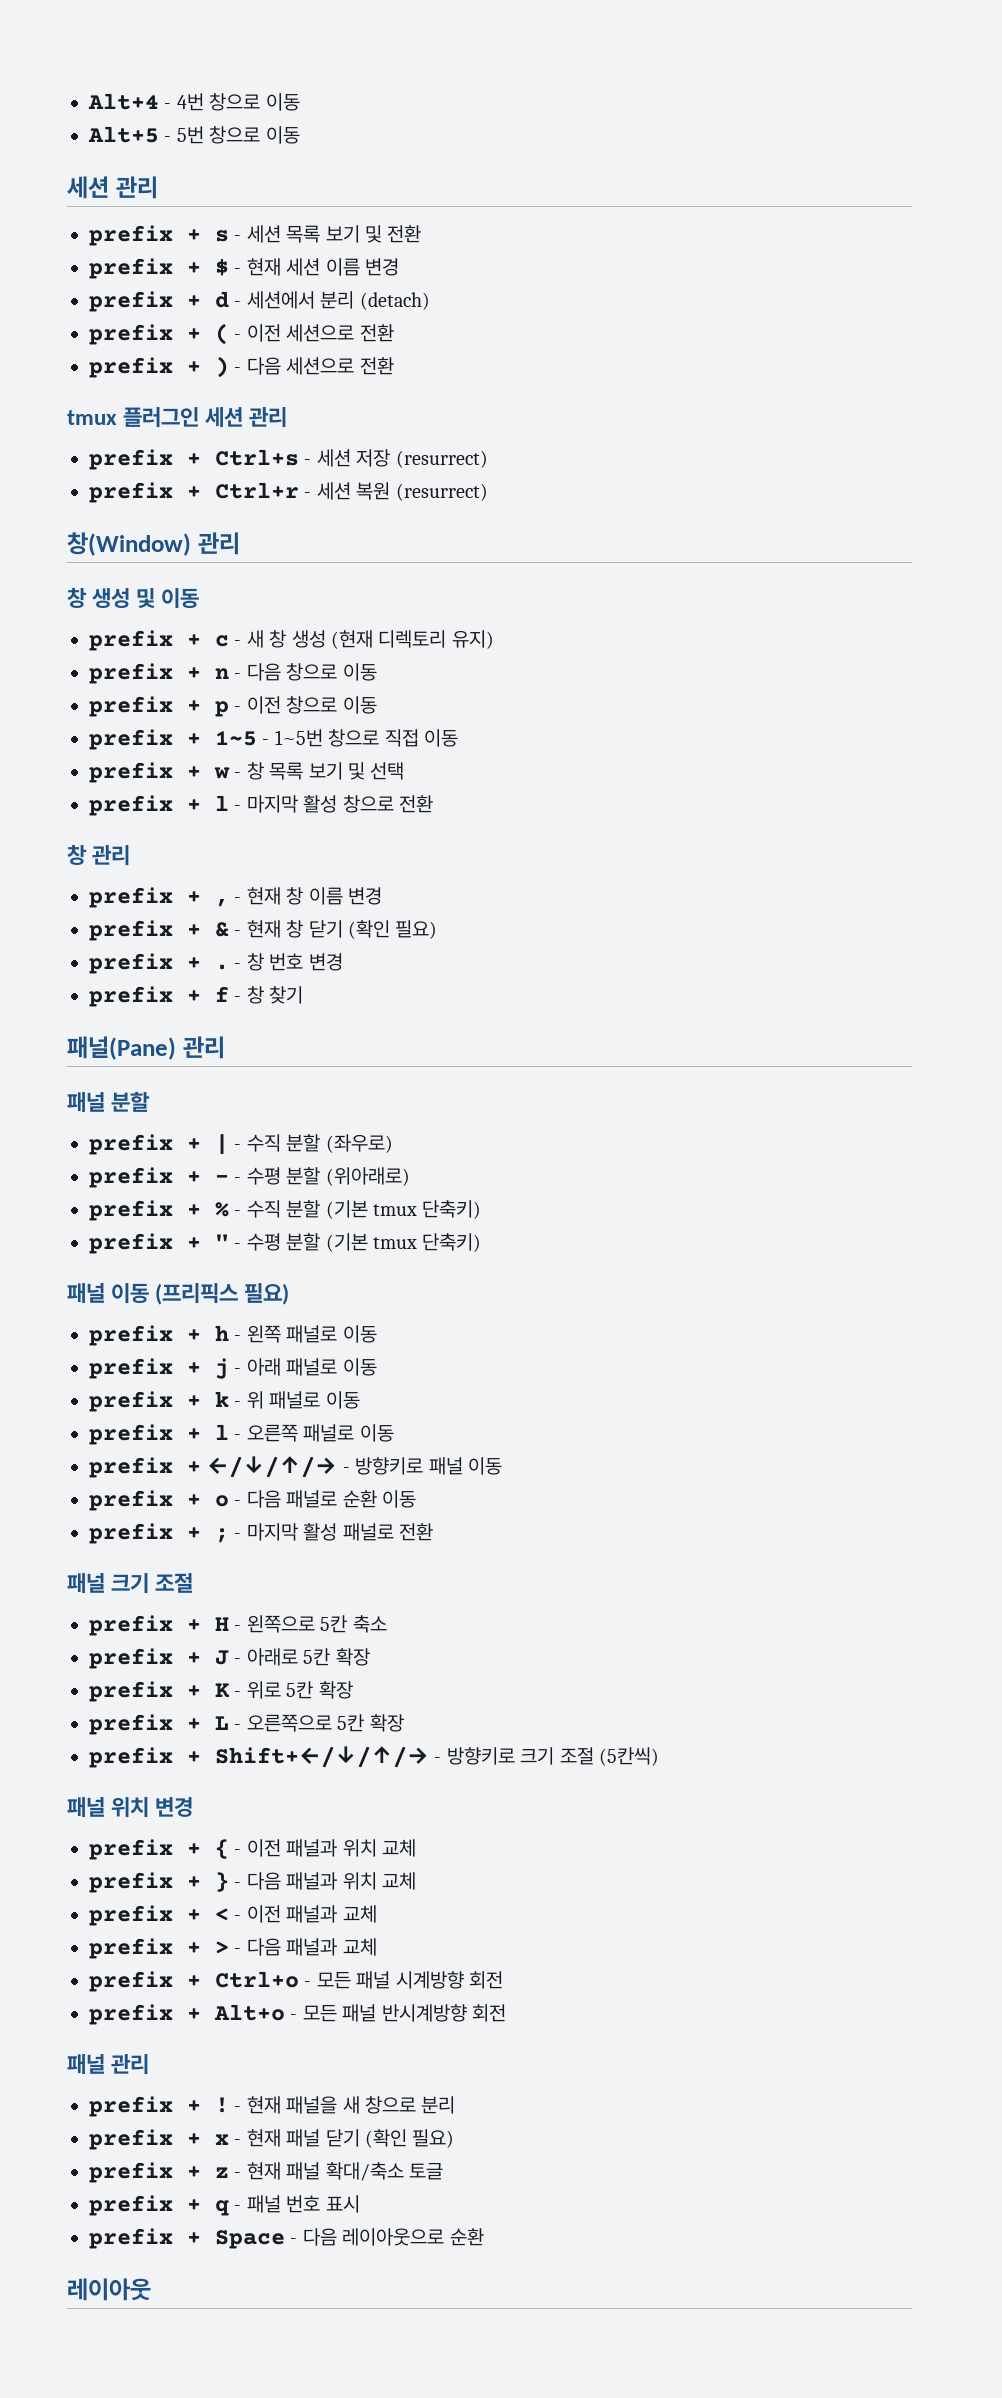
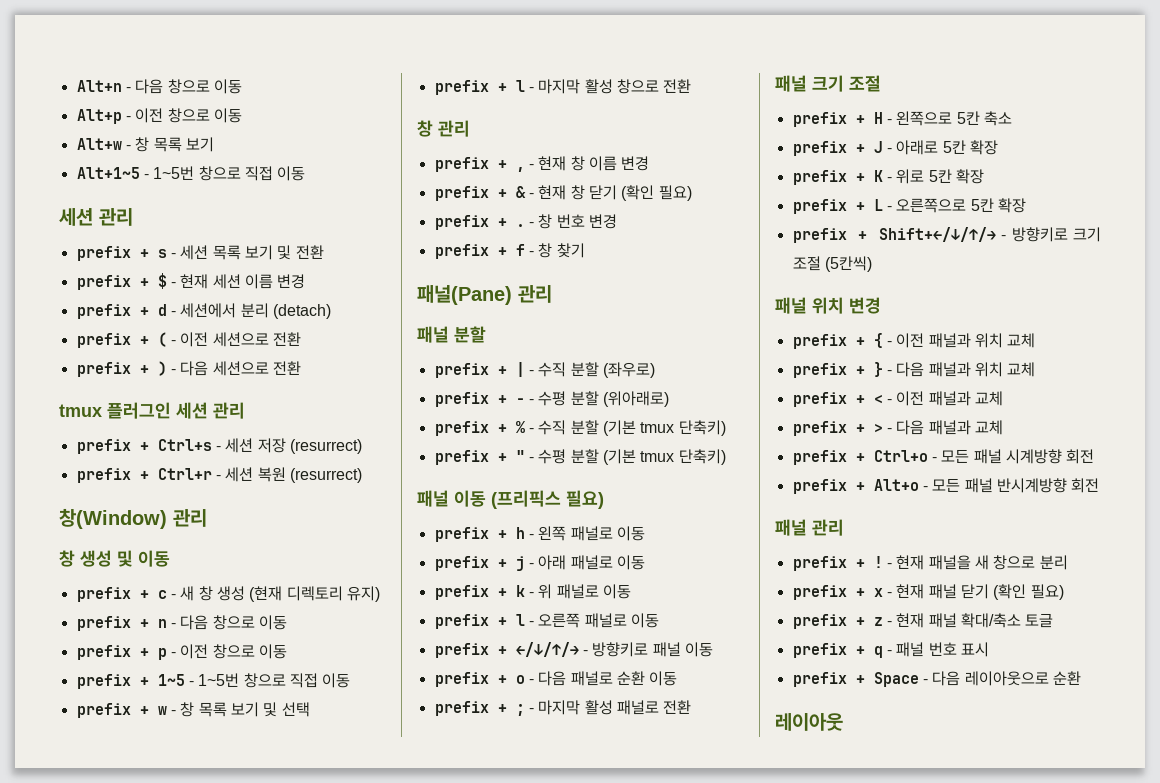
[88,93,300,111] [88,126,300,144] Alt+4 - 4번 창으로 이동 // Alt+5 - 5번 창으로 이동 -> [76,79,242,94] [76,108,242,124] [76,137,214,152] [76,166,306,181] Alt+n - 다음 창으로 이동 // Alt+p - 이전 창으로 이동 // Alt+w - 창 목록 보기 // Alt+1~5 - 1~5번 창으로 직접 이동

